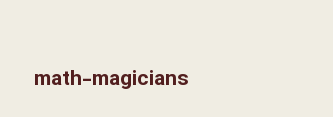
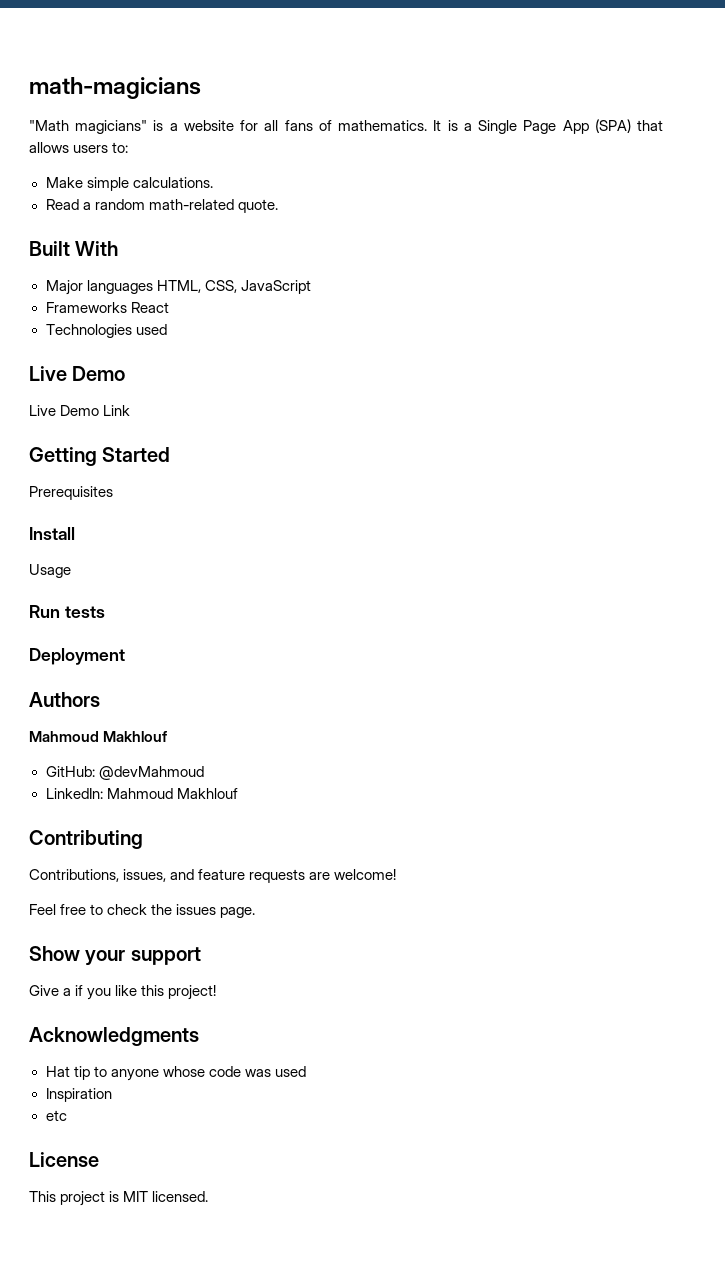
(189, 79) none -> [29,119,664,134] [29,142,129,153] [45,177,213,191] [45,199,278,213] [29,241,119,256] [45,280,311,295] [45,302,169,313] [45,324,167,338] [29,366,126,381] [29,405,131,416] [29,447,171,466] [29,486,113,500] [29,527,75,540] [29,564,71,578] [29,605,105,618] [29,648,125,665] [29,692,100,707] [29,731,168,742] [45,766,204,780] [45,788,238,799] [29,830,143,849] [29,869,397,883] [29,904,256,918] [29,946,201,966] [29,985,217,1000] [29,1027,199,1046] [45,1066,306,1081] [45,1088,112,1102] [45,1110,67,1121] [29,1152,99,1167] [29,1191,209,1206] // "Math magicians" is a website for all fans of mathematics. It is a Single Page App (SPA) that allows users to: // Make simple calculations. // Read a random math-related quote. // Built With // Major languages HTML, CSS, JavaScript // Frameworks React // Technologies used // Live Demo // Live Demo Link // Getting Started // Prerequisites // Install // Usage // Run tests // Deployment // Authors // Mahmoud Makhlouf // GitHub: @devMahmoud // LinkedIn: Mahmoud Makhlouf // Contributing // Contributions, issues, and feature requests are welcome! // Feel free to check the issues page. // Show your support // Give a if you like this project! // Acknowledgments // Hat tip to anyone whose code was used // Inspiration // etc // License // This project is MIT licensed.

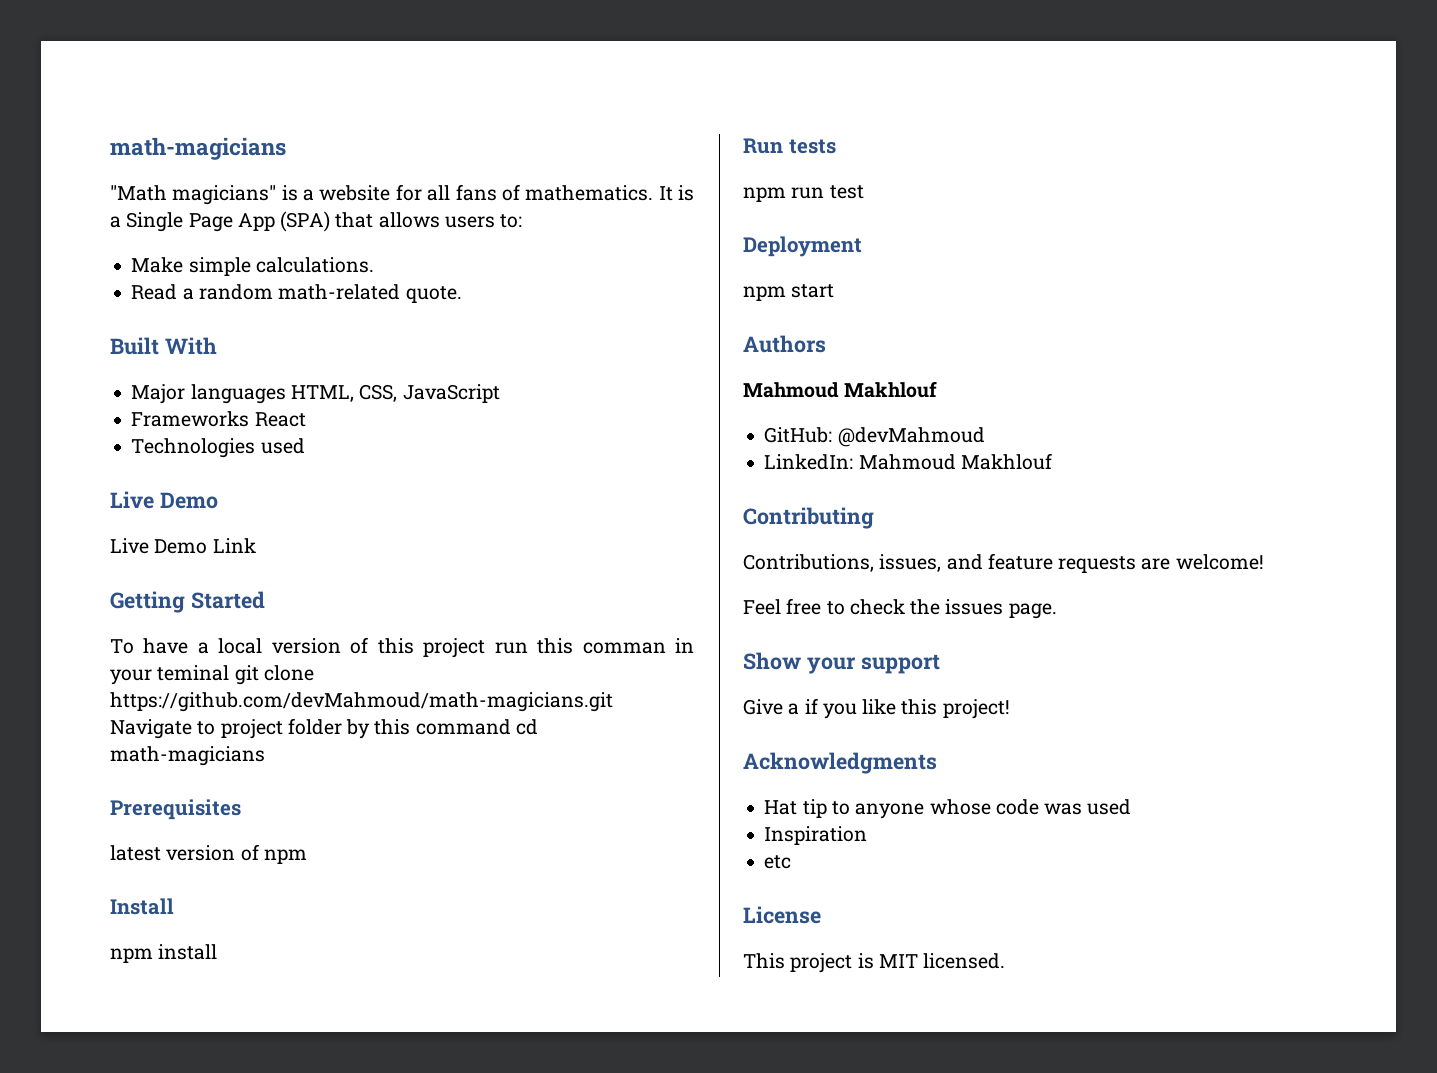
[29,486,113,500] Prerequisites -> [110,637,694,658] [110,665,314,685] [110,692,613,712] [110,718,538,739] [110,746,265,766] [110,799,241,820] [110,844,307,864] To have a local version of this project run this comman in your teminal git clone https://github.com/devMahmoud/math-magicians.git Navigate to project folder by this command cd math-magicians // Prerequisites // latest version of npm
[29,564,71,578] Usage -> [110,944,218,963] npm install
(105, 612) none -> [743,185,864,202] // npm run test
(125, 656) none -> [743,284,835,301] // npm start

